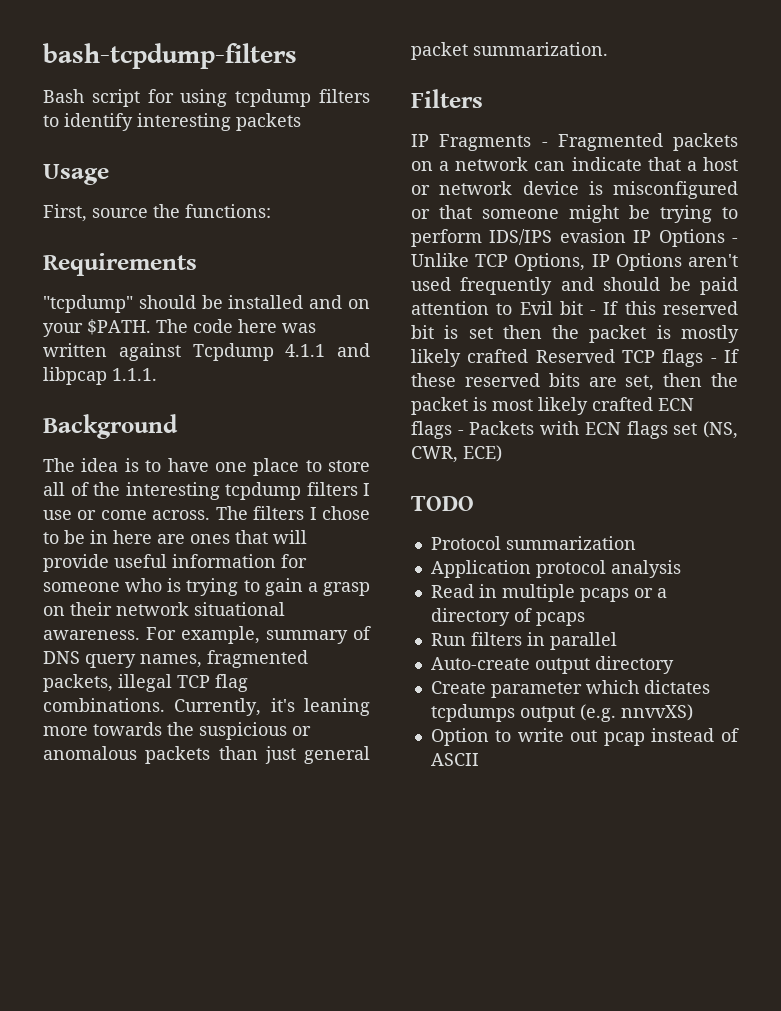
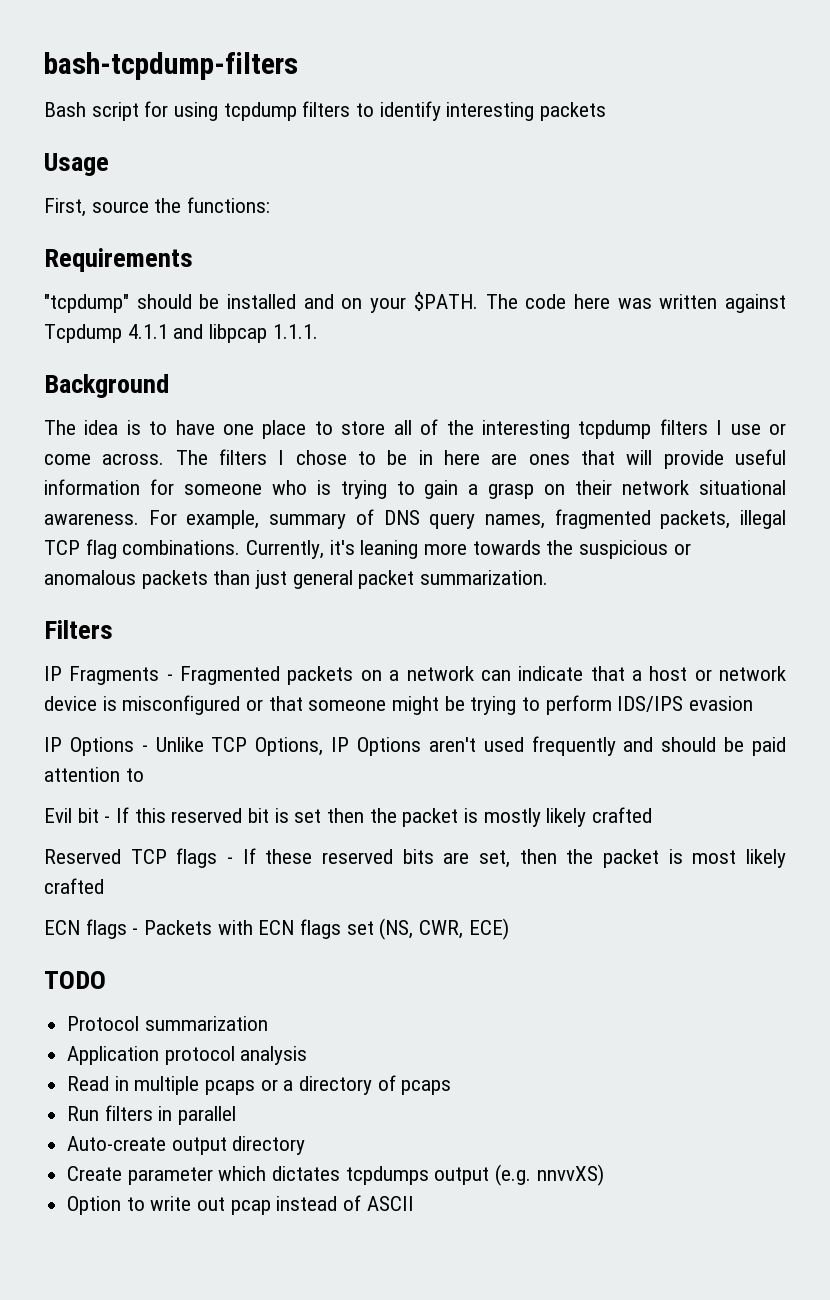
(626, 236) none -> (754, 703) //
(513, 309) none -> (144, 775) //
(529, 356) none -> (653, 815) //
(653, 404) none -> (104, 886) //

